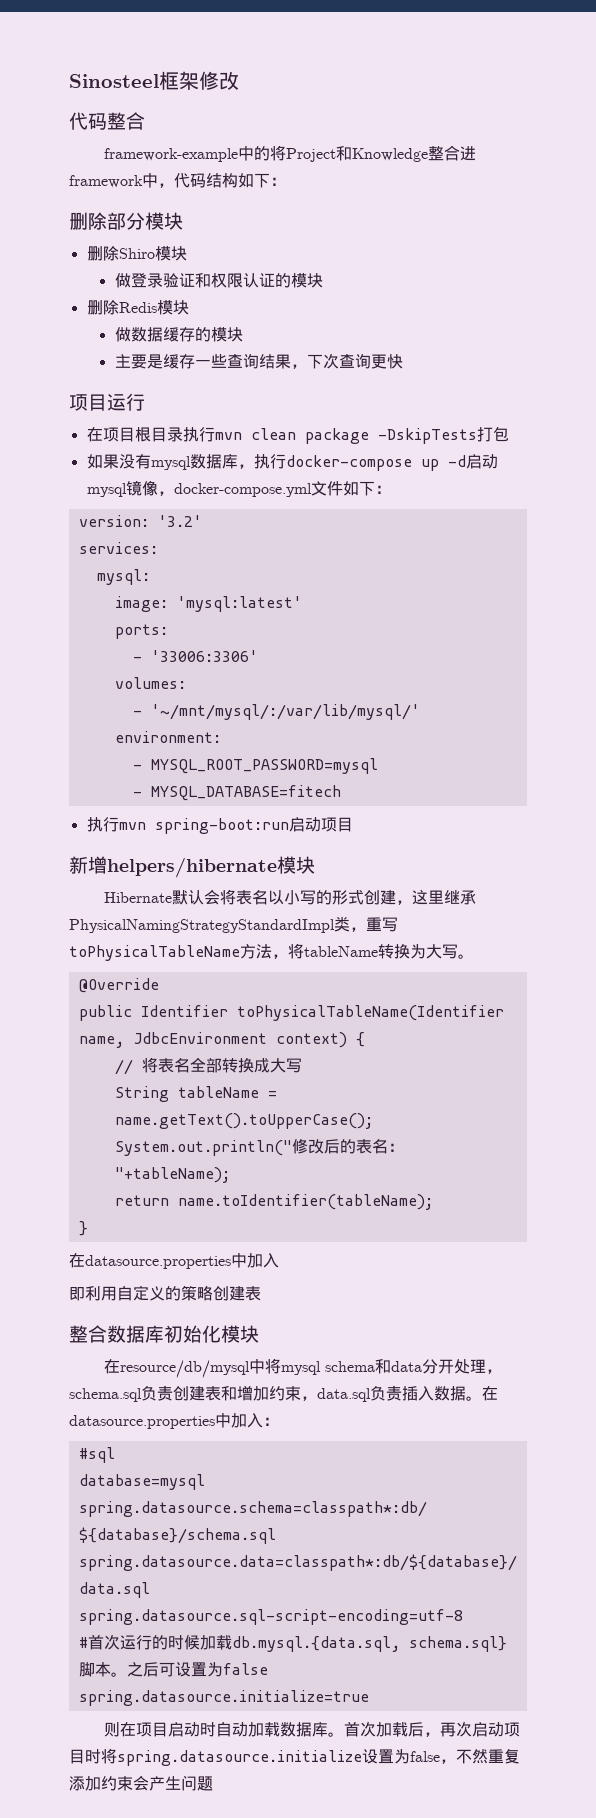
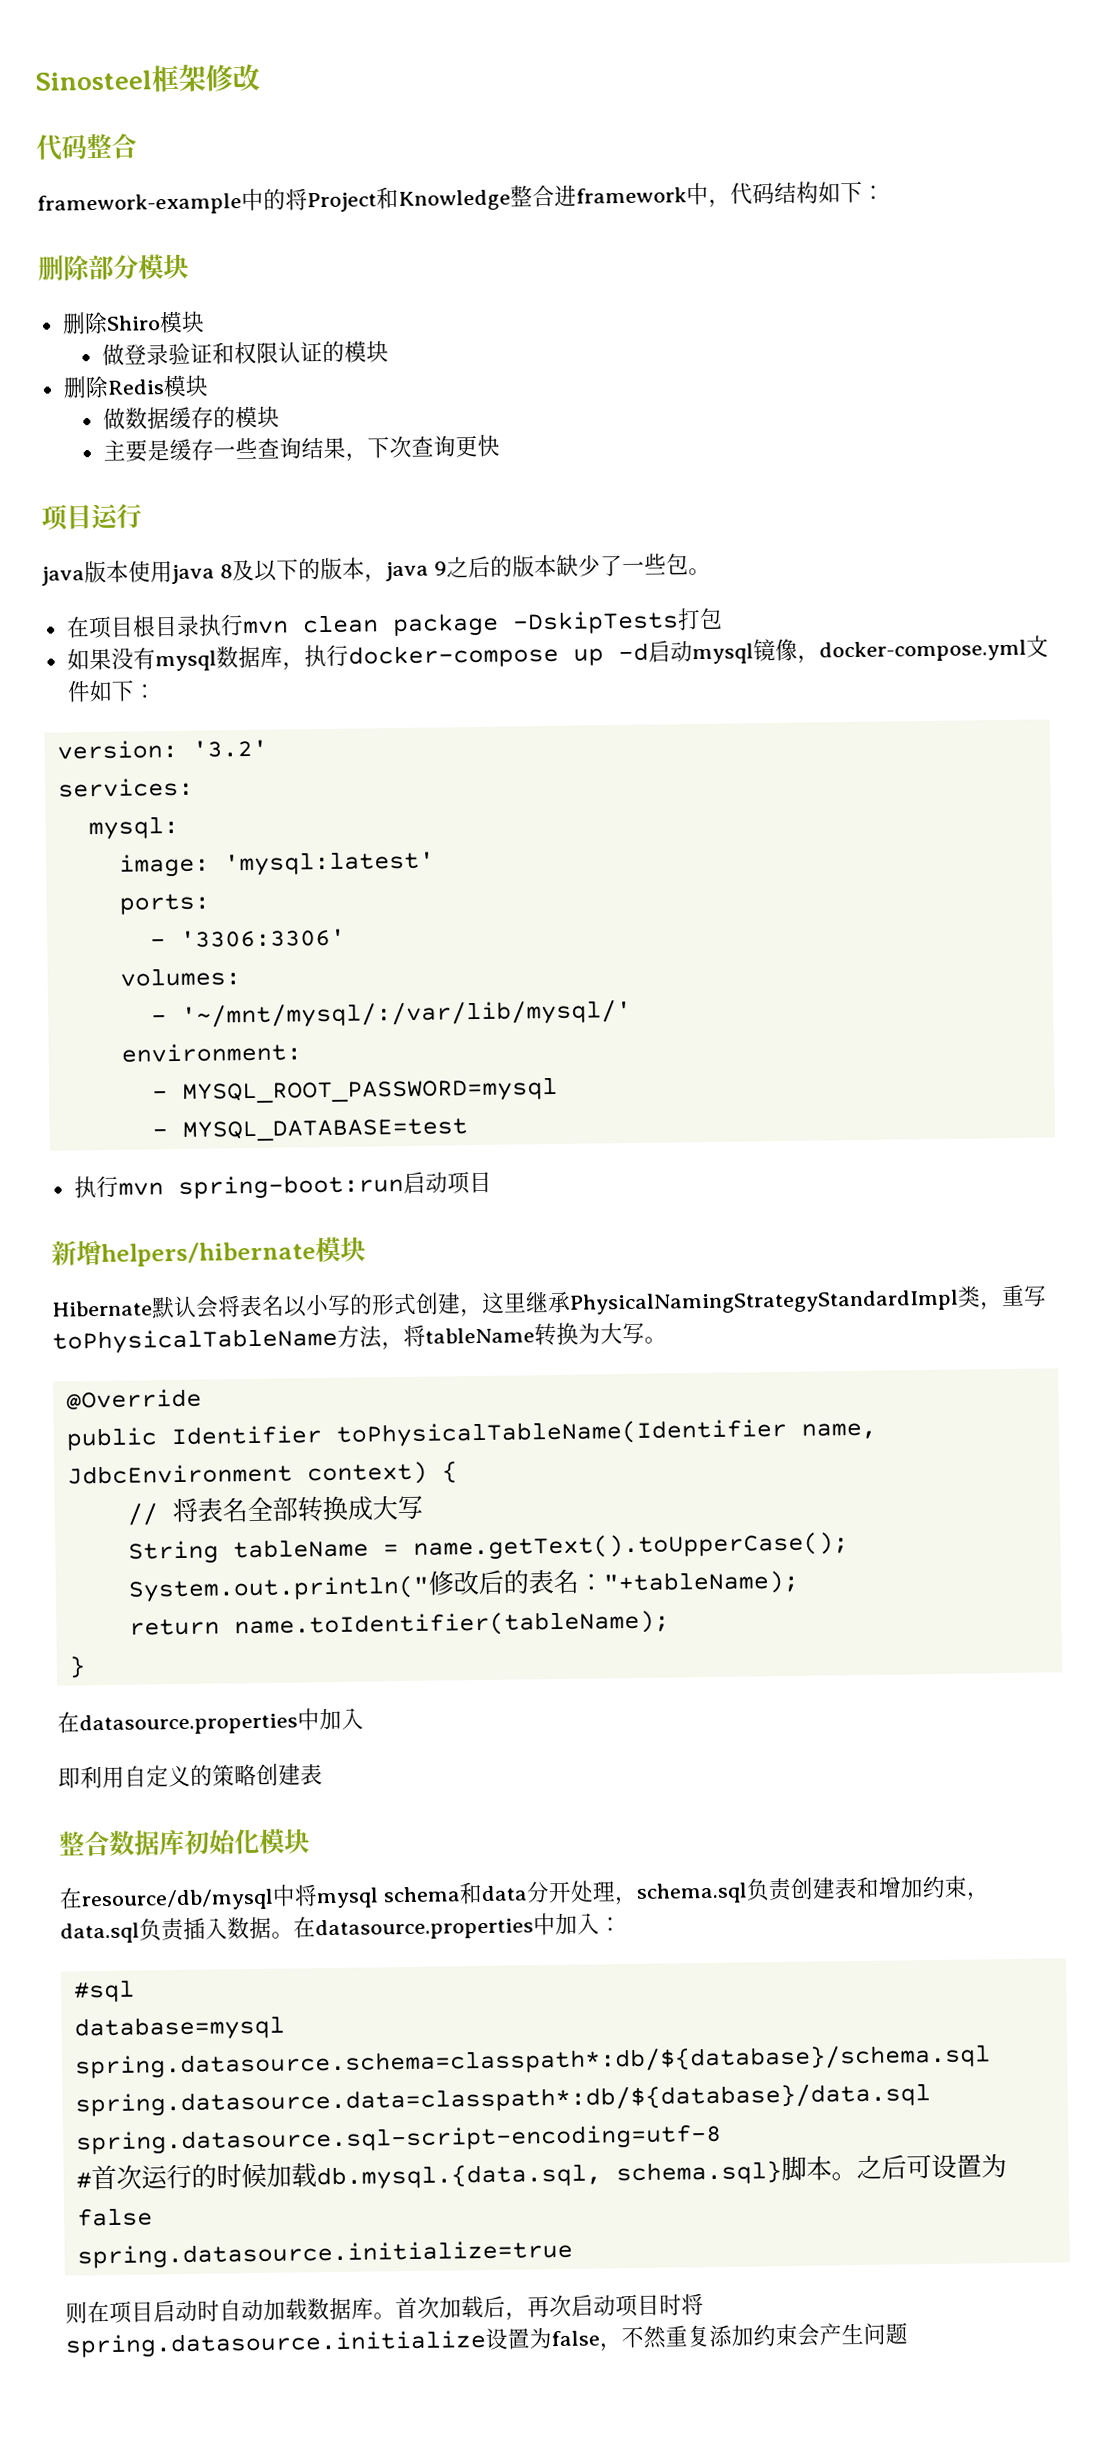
(145, 402) none -> [41,553,711,586] // java版本使用java 8及以下的版本，java 9之后的版本缺少了一些包。
[150,650,258,662] '33006:3306' -> [179,928,346,948] '3306:3306'
[150,785,341,801] MYSQL_DATABASE=fitech -> [181,1118,468,1142] MYSQL_DATABASE=test

